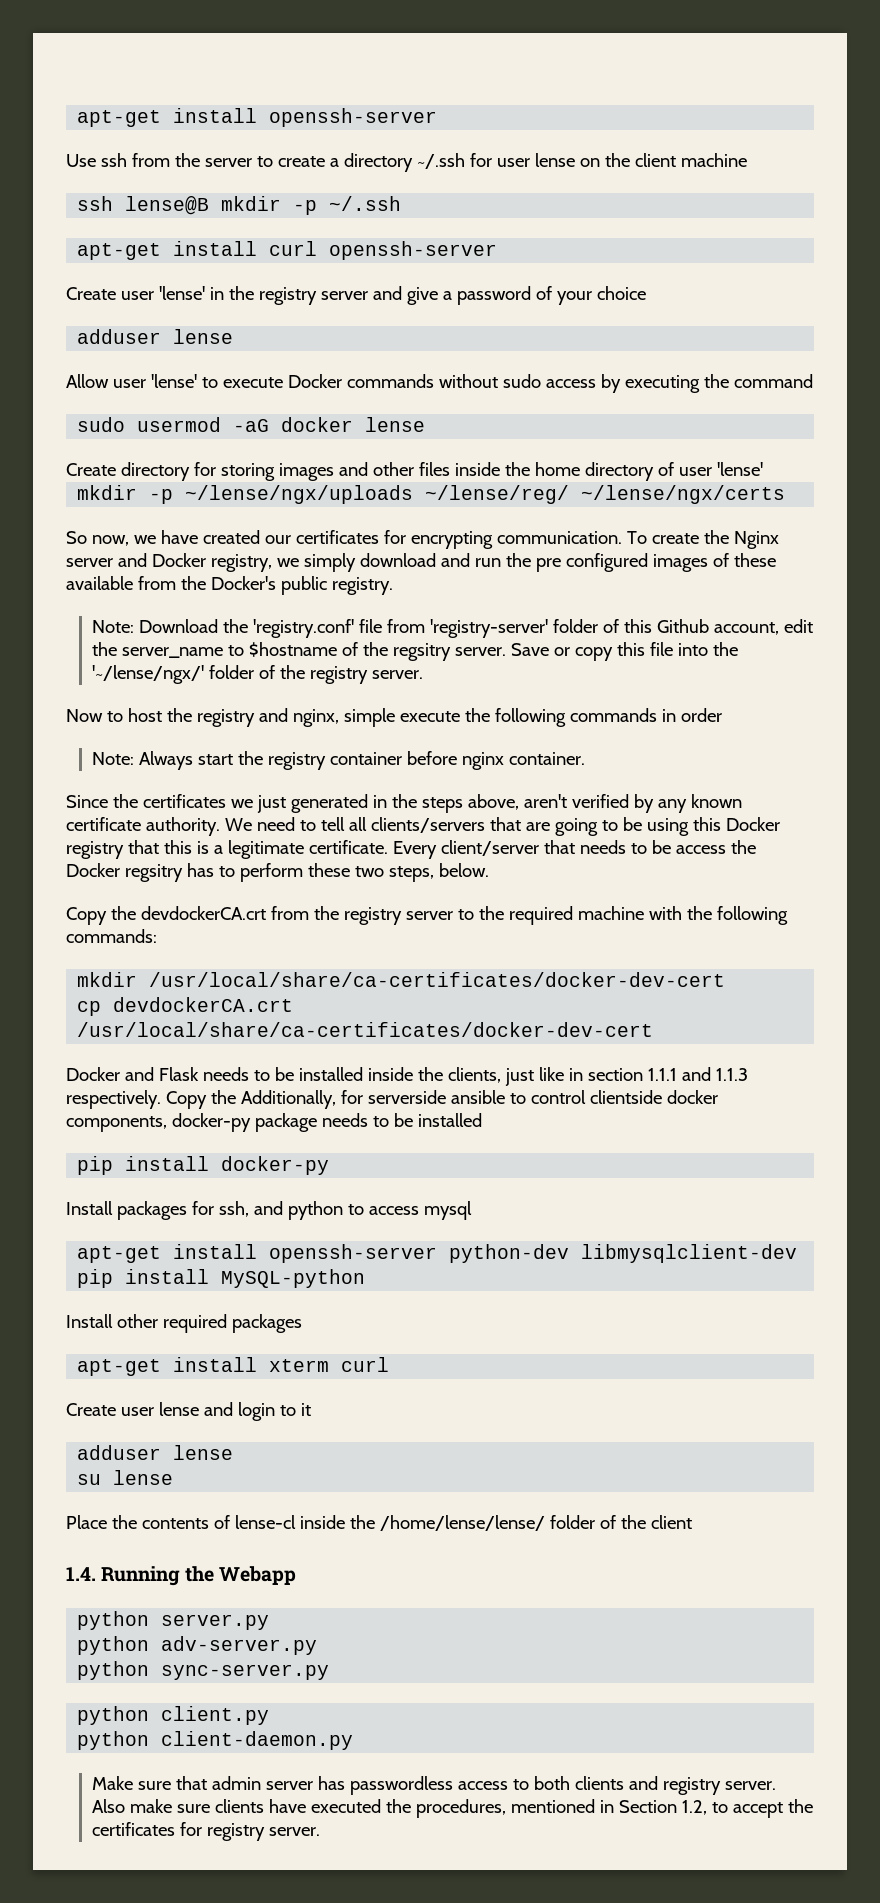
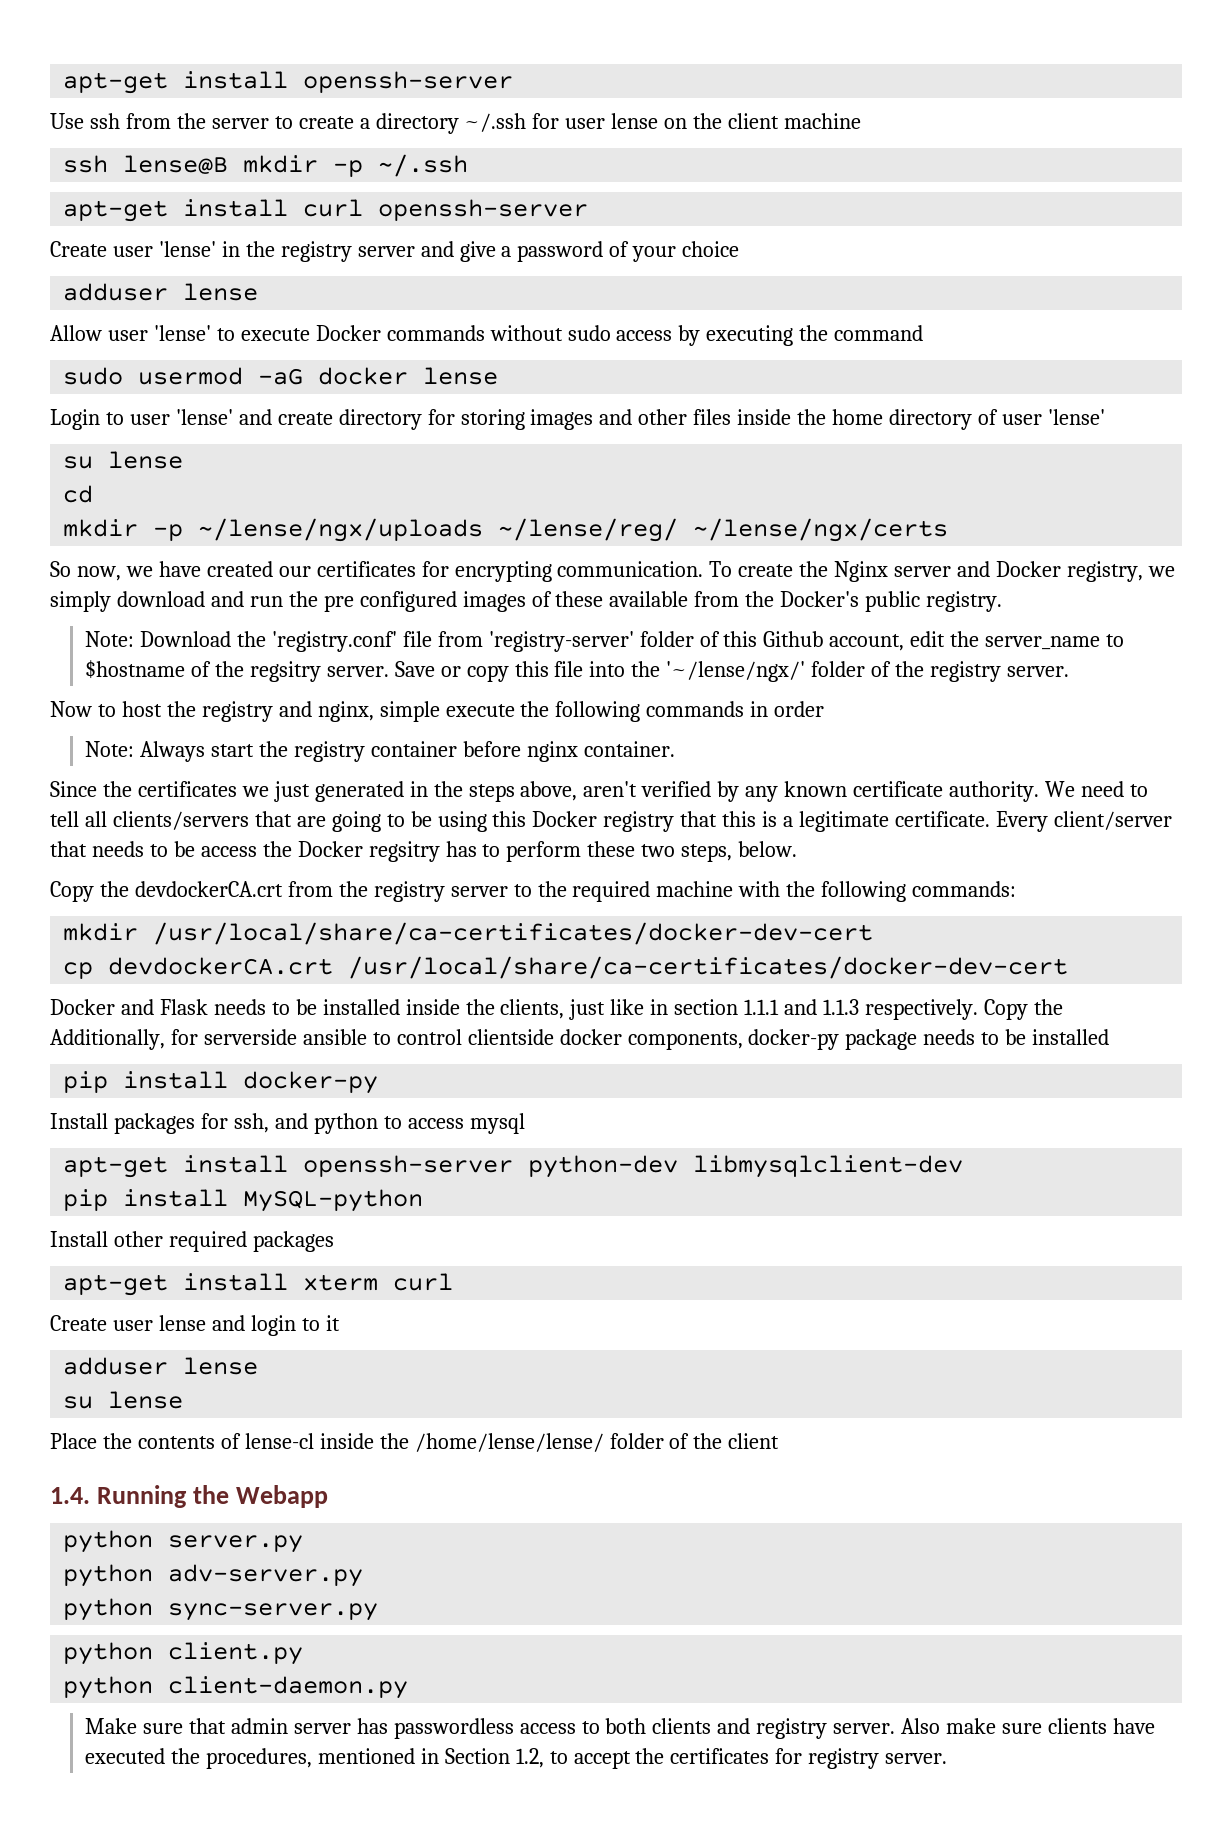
[66,463,116,476] Create -> [50,409,333,430] Login to user 'lense' and create
(763, 469) none -> [63,451,184,469] [63,485,94,503] // su lense // cd

